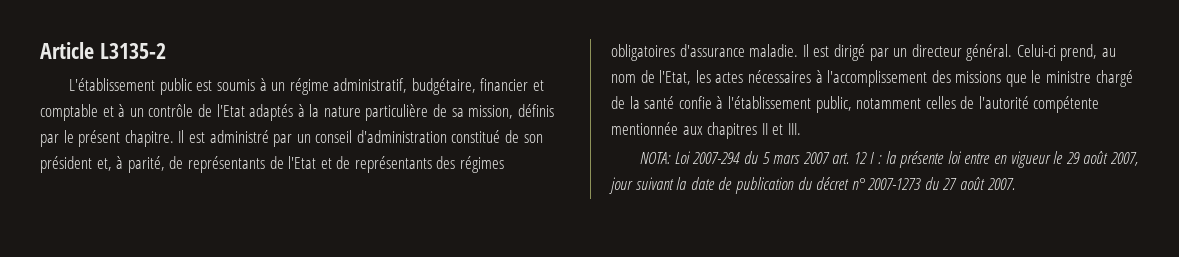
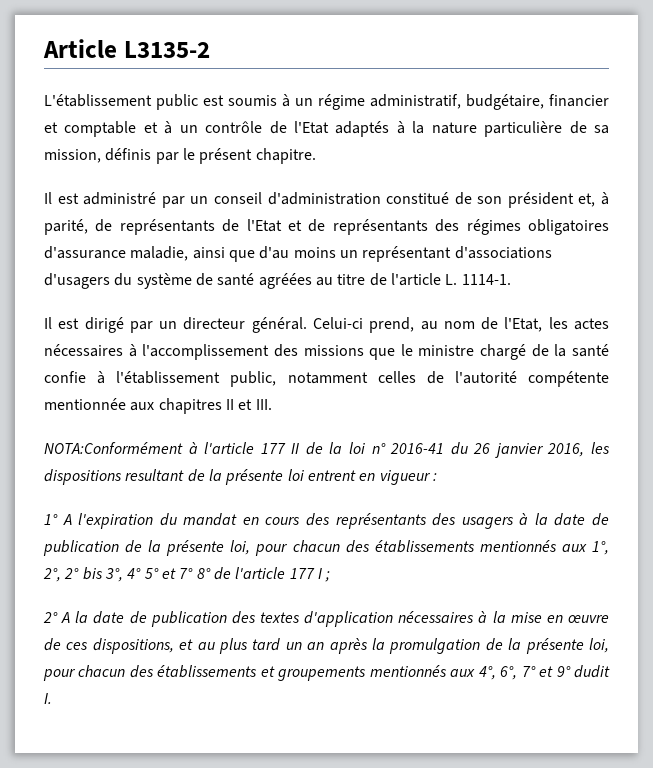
(174, 138) none -> (316, 156) //
[749,44,799,57] maladie. -> [130,246,552,262] [44,273,511,289] maladie, ainsi que d'au moins un représentant d'associations d'usagers du système de santé agréées au titre de l'article L. 1114-1. //
[640,151,883,164] NOTA: Loi 2007-294 du 5 mars 2007 art. 12 I : -> [44,442,610,458] [44,469,205,485] NOTA:Conformément à l'article 177 II de la loi n° 2016-41 du 26 janvier 2016, les dispositions resultant de
[964,153,991,164] entre -> [307,470,356,481] entrent
[1053,151,1138,166] [609,177,1015,194] le 29 août 2007, jour suivant la date de publication du décret n° 2007-1273 du 27 août 2007. -> [432,473,437,481] [44,513,609,529] [43,540,609,556] [43,567,331,582] [43,611,609,627] [44,638,609,654] [43,665,610,681] [44,693,52,704] : // 1° A l'expiration du mandat en cours des représentants des usagers à la date de publication de la présente loi, pour chacun des établissements mentionnés aux 1°, 2°, 2° bis 3°, 4° 5° et 7° 8° de l'article 177 I ; // 2° A la date de publication des textes d'application nécessaires à la mise en œuvre de ces dispositions, et au plus tard un an après la promulgation de la présente loi, pour chacun des établissements et groupements mentionnés aux 4°, 6°, 7° et 9° dudit I.

